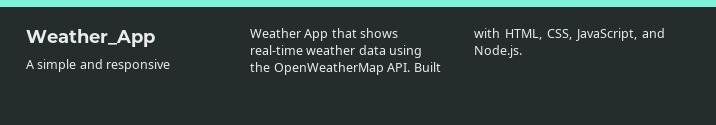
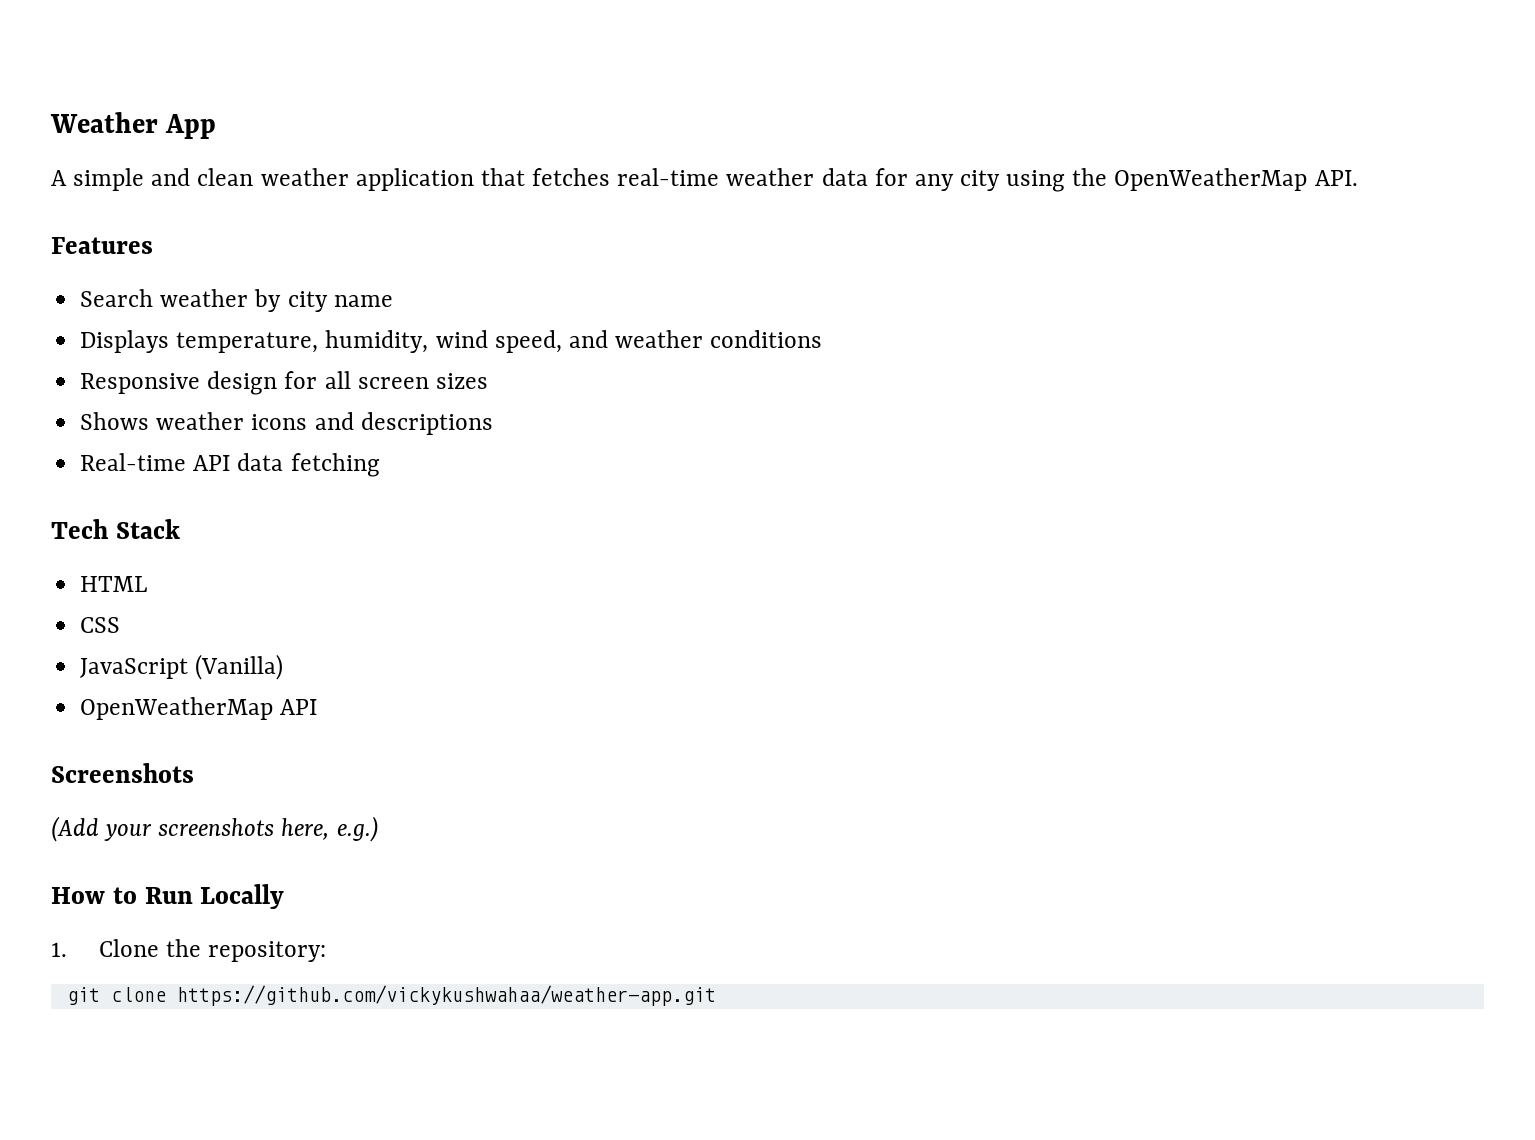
[26,29,155,47] Weather_App -> [50,112,217,139] Weather App
[106,59,171,72] [250,28,399,41] [250,45,423,58] [250,62,441,75] [474,28,665,41] [474,45,522,58] responsive Weather App that shows real-time weather data using the OpenWeatherMap API. Built with HTML, CSS, JavaScript, and Node.js. -> [197,168,1358,192] [51,237,153,254] [80,289,393,312] [80,330,823,353] [80,371,488,395] [80,412,493,435] [80,453,380,477] [51,519,180,539] [80,576,148,592] [80,617,121,633] [80,654,284,680] [80,697,318,720] [51,763,194,783] [51,816,378,842] [51,884,285,909] [51,939,326,962] [66,985,716,1006] clean weather application that fetches real-time weather data for any city using the OpenWeatherMap API. // Features // Search weather by city name // Displays temperature, humidity, wind speed, and weather conditions // Responsive design for all screen sizes // Shows weather icons and descriptions // Real-time API data fetching // Tech Stack // HTML // CSS // JavaScript (Vanilla) // OpenWeatherMap API // Screenshots // (Add your screenshots here, e.g.) // How to Run Locally // 1. Clone the repository: // git clone https://github.com/vickykushwahaa/weather-app.git

